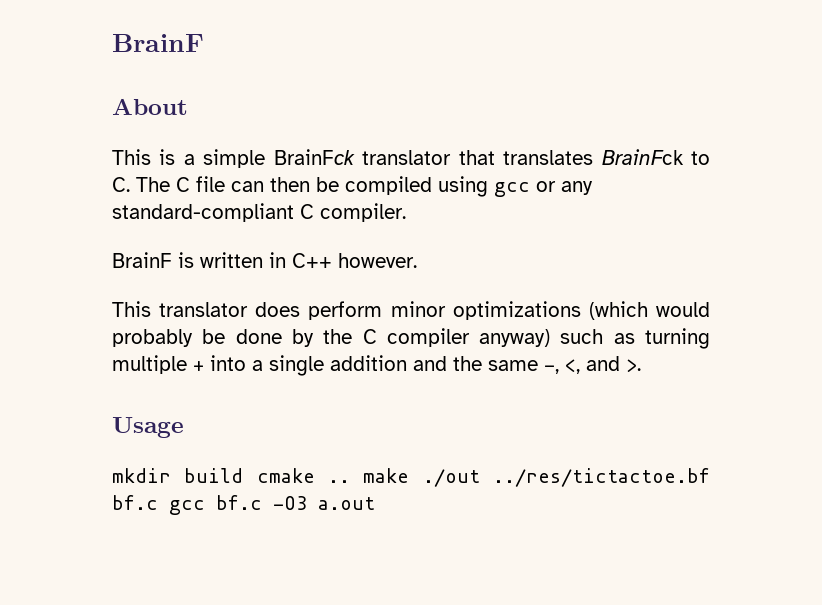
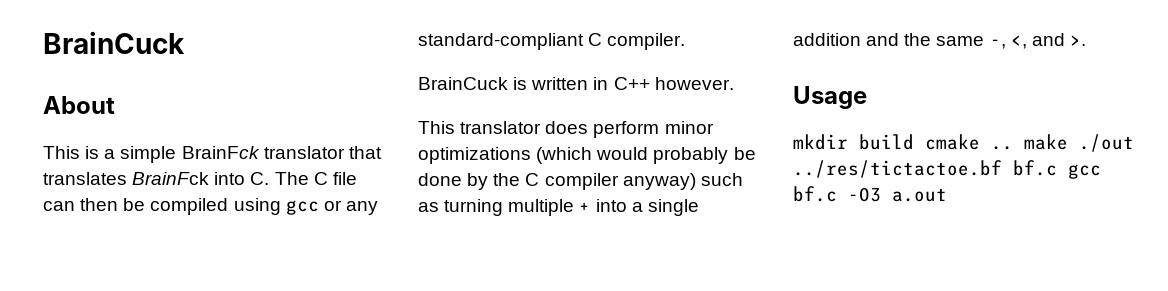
[112,34,204,52] BrainF -> [43,31,185,54] BrainCuck
[691,151,711,165] to -> [214,172,246,185] into
[112,252,172,268] BrainF -> [418,77,508,90] BrainCuck

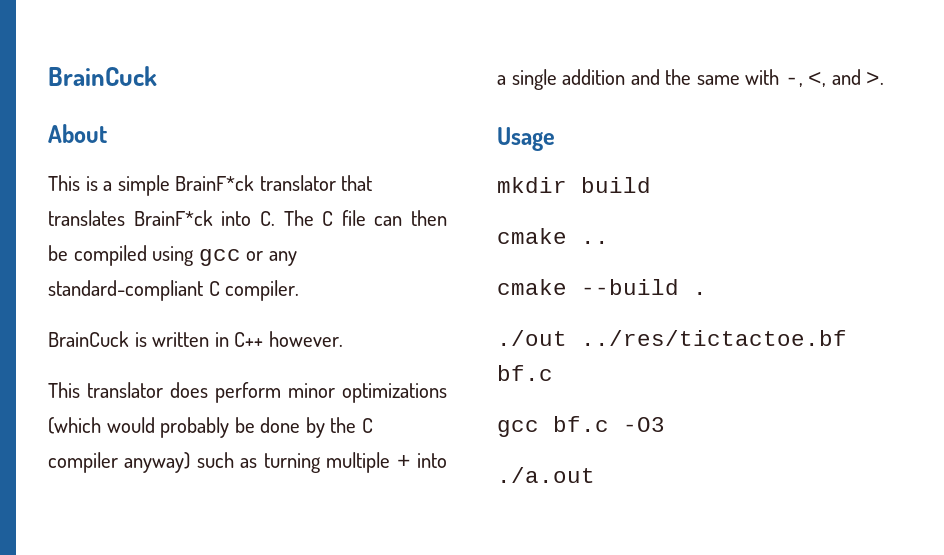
[181,146,260,159] BrainFck -> [175,175,255,191] BrainF*ck
[132,172,210,185] BrainFck -> [133,210,213,226] BrainF*ck
(985, 41) none -> [745,69,780,85] with
(914, 142) none -> (651, 185) //
[1024,134,1068,150] make -> [497,279,707,295] // cmake --build . //
(1057, 168) none -> (553, 373) //
[892,188,947,202] a.out -> [497,467,595,483] // ./a.out

